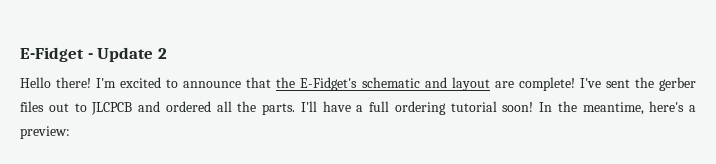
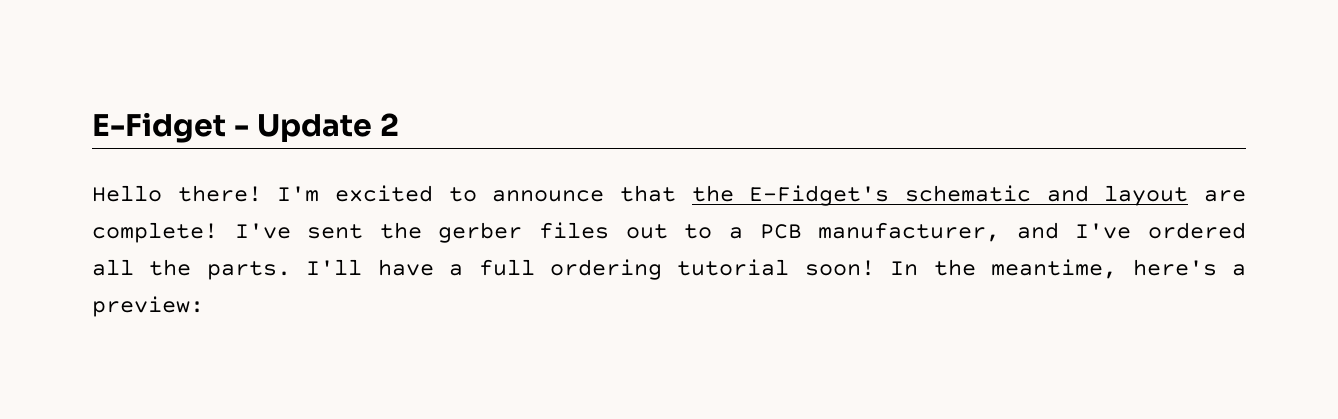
[91,101,160,115] JLCPCB and -> [728,222,1132,242] a PCB manufacturer, and I've

